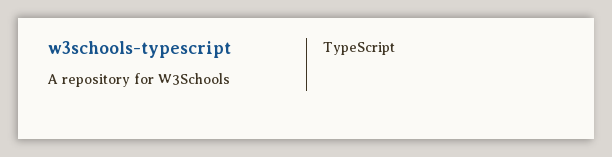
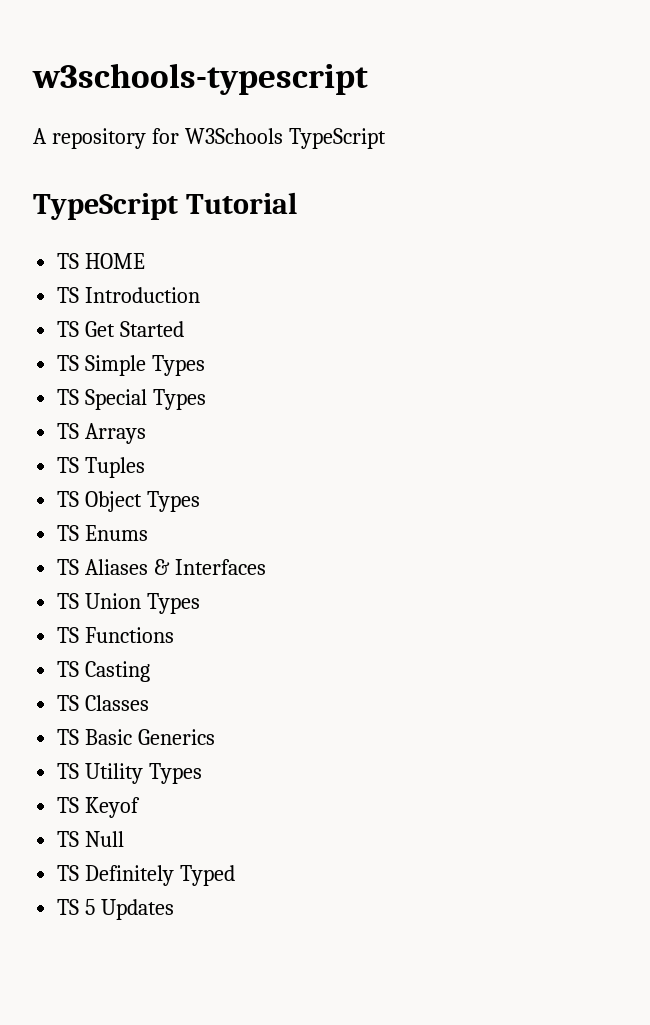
(395, 48) none -> [33,192,297,220] [57,253,146,269] [57,287,201,303] [57,321,185,337] [57,355,206,376] [57,389,207,410] [57,423,147,444] [57,457,146,478] [57,491,201,512] [57,525,149,541] [57,559,267,575] [57,593,201,614] [57,627,175,643] [57,661,151,682] [57,695,150,711] [57,729,216,745] [57,763,203,784] [57,797,141,818] [57,831,125,847] [57,865,236,886] [57,899,175,920] // TypeScript Tutorial // TS HOME // TS Introduction // TS Get Started // TS Simple Types // TS Special Types // TS Arrays // TS Tuples // TS Object Types // TS Enums // TS Aliases & Interfaces // TS Union Types // TS Functions // TS Casting // TS Classes // TS Basic Generics // TS Utility Types // TS Keyof // TS Null // TS Definitely Typed // TS 5 Updates

